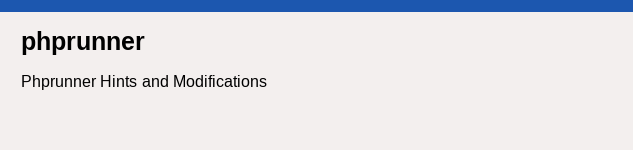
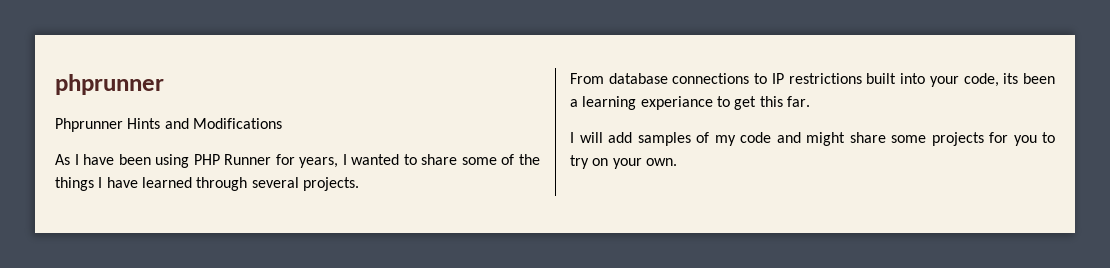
(267, 81) none -> [55,154,541,168] [55,177,359,191] [570,73,1055,87] [570,96,810,110] [570,132,1055,146] [570,155,677,169] // As I have been using PHP Runner for years, I wanted to share some of the things I have learned through several projects. // From database connections to IP restrictions built into your code, its been a learning experiance to get this far. // I will add samples of my code and might share some projects for you to try on your own.

